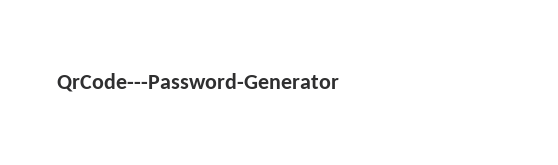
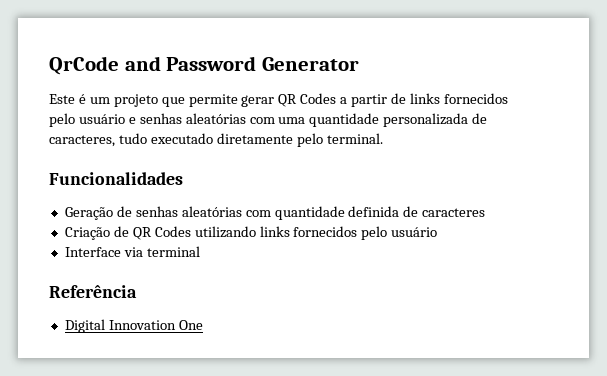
[57,73,339,92] QrCode---Password-Generator -> [49,56,359,75] [49,93,508,107] [49,113,488,127] [49,133,383,147] [49,172,183,185] [64,206,486,220] [64,226,438,240] [64,246,200,257] [49,285,137,298] [64,319,203,333] QrCode and Password Generator // Este é um projeto que permite gerar QR Codes a partir de links fornecidos pelo usuário e senhas aleatórias com uma quantidade personalizada de caracteres, tudo executado diretamente pelo terminal. // Funcionalidades // Geração de senhas aleatórias com quantidade definida de caracteres // Criação de QR Codes utilizando links fornecidos pelo usuário // Interface via terminal // Referência // Digital Innovation One

